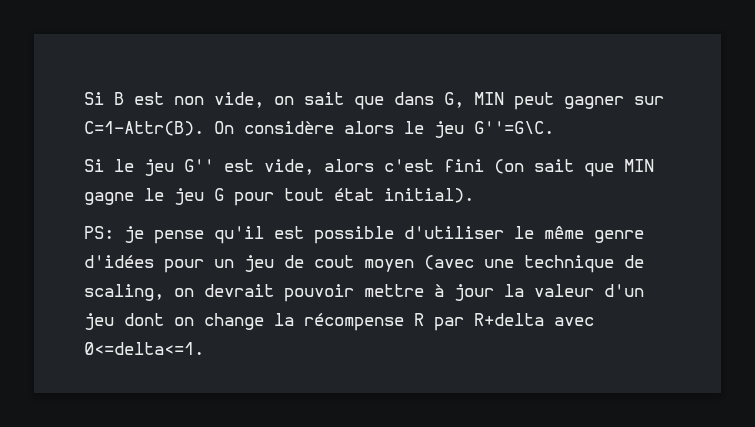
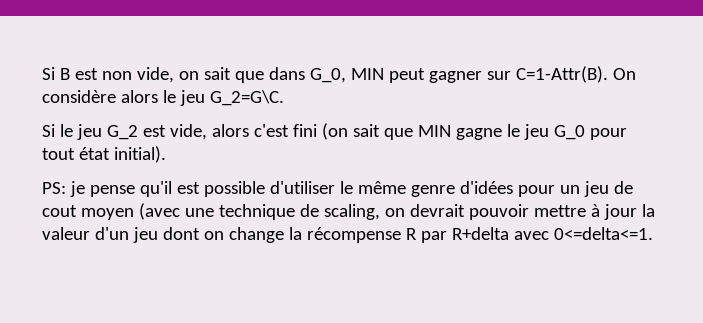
[444,92,464,108] G, -> [309,68,346,83] G_0,
[474,121,554,134] G''=G\C. -> [209,90,284,106] G_2=G\C.
[184,159,214,172] G'' -> [106,125,138,140] G_2
[214,188,224,201] G -> [553,125,585,140] G_0

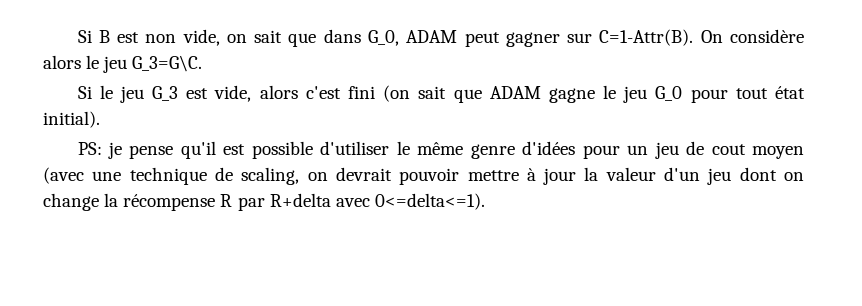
[350,68,384,80] MIN -> [406,30,458,43] ADAM
[209,90,284,106] G_2=G\C. -> [132,55,203,72] G_3=G\C.
[106,125,138,140] G_2 -> [152,86,179,101] G_3
[417,125,451,137] MIN -> [489,86,541,99] ADAM
[553,227,653,240] 0<=delta<=1. -> [374,193,485,210] 0<=delta<=1).

